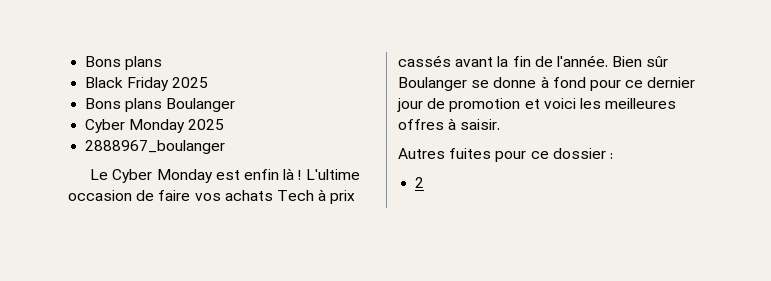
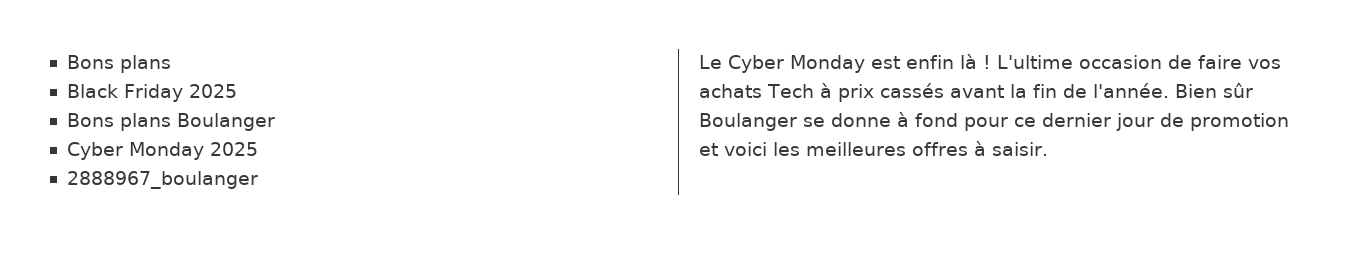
[398,148,613,162] [415,177,425,188] // Autres fuites pour ce dossier : // 2 -> (1048, 149) none

